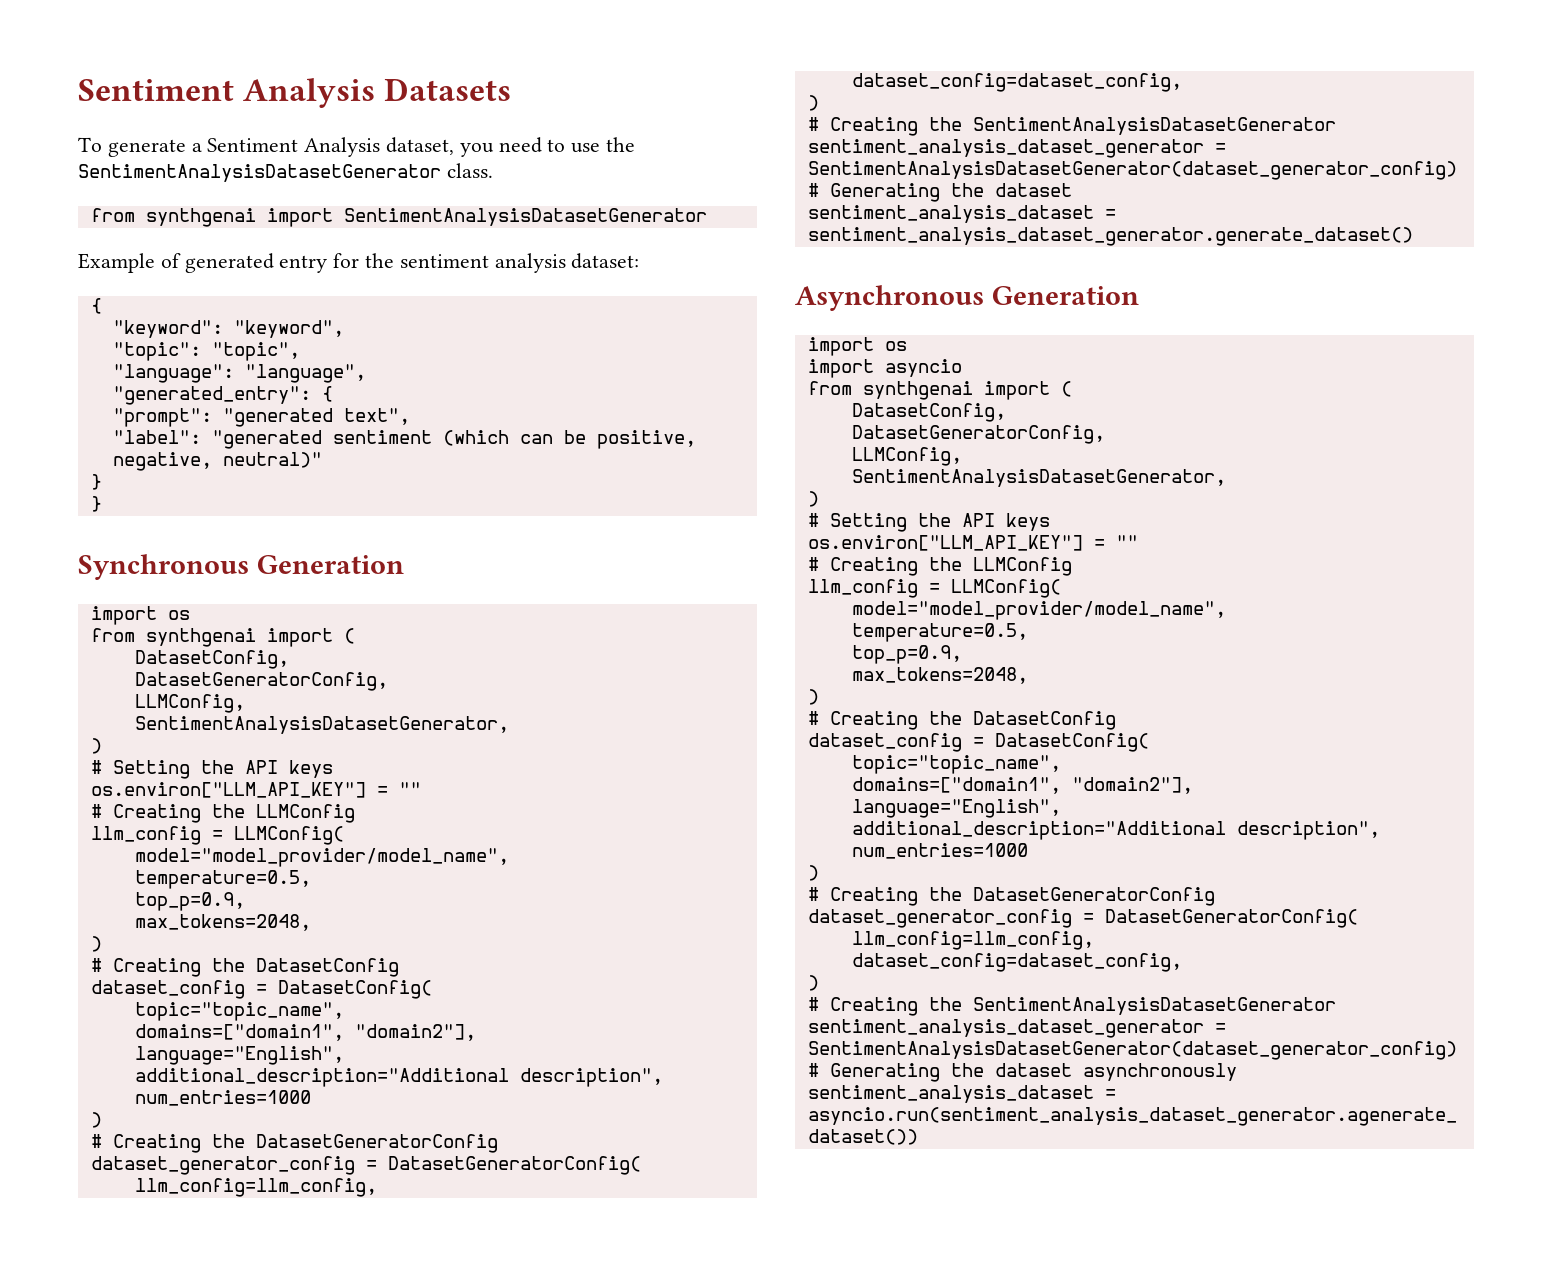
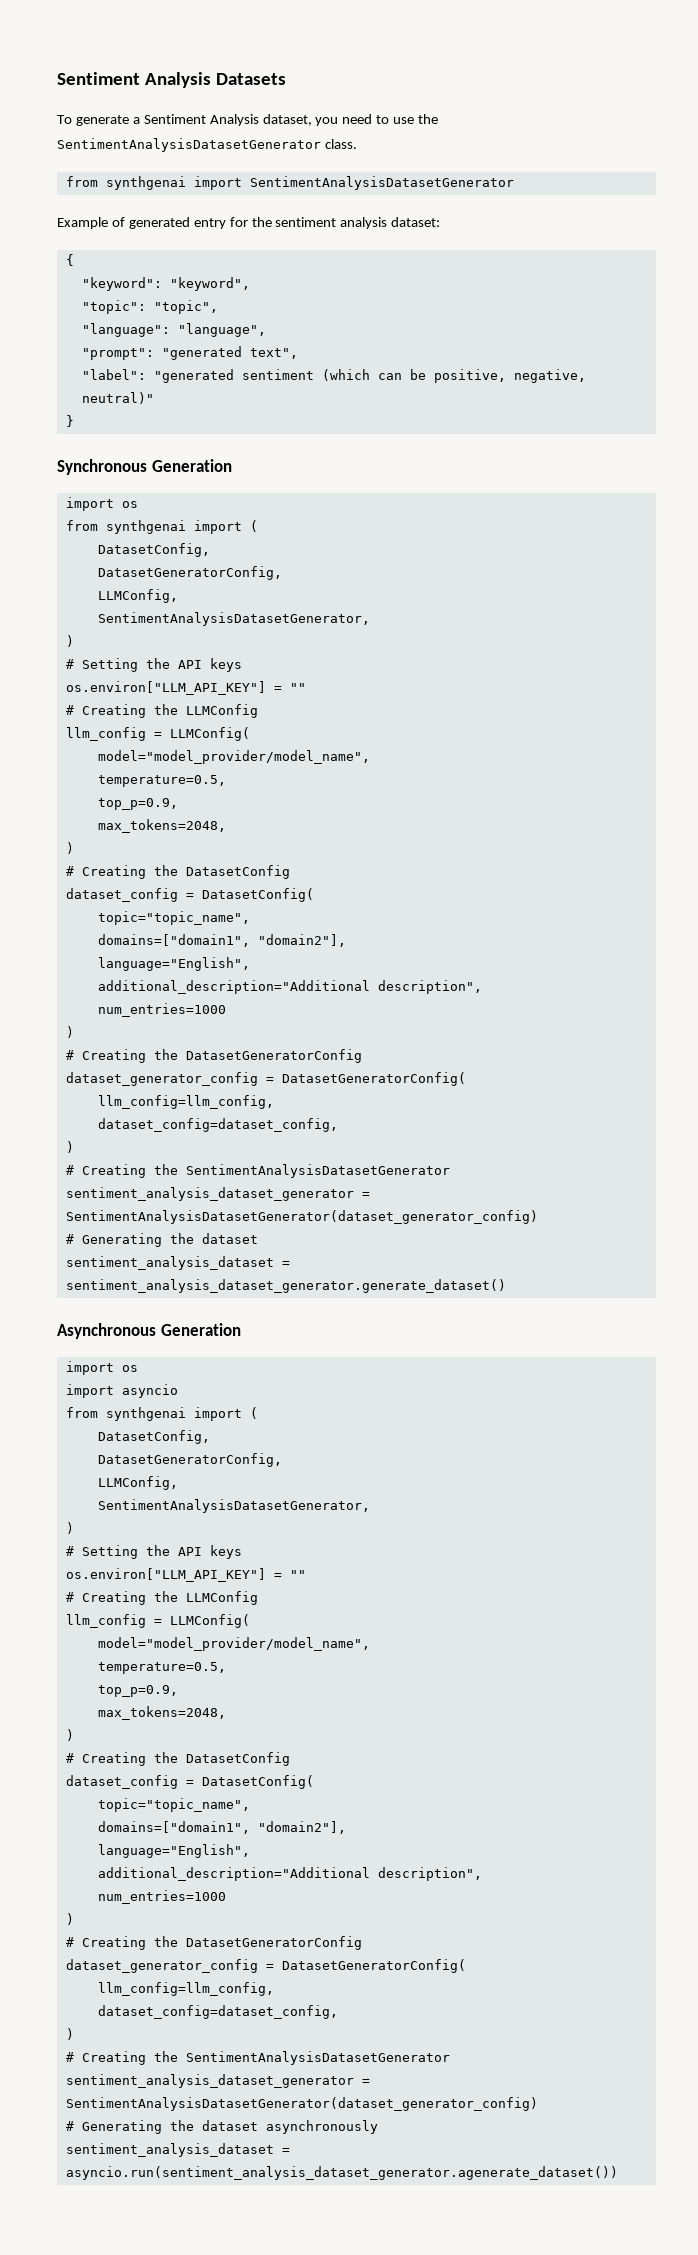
[112,386,333,405] // "generated_entry": { -> (266, 330) none
[90,496,102,512] // } -> (74, 421) none

